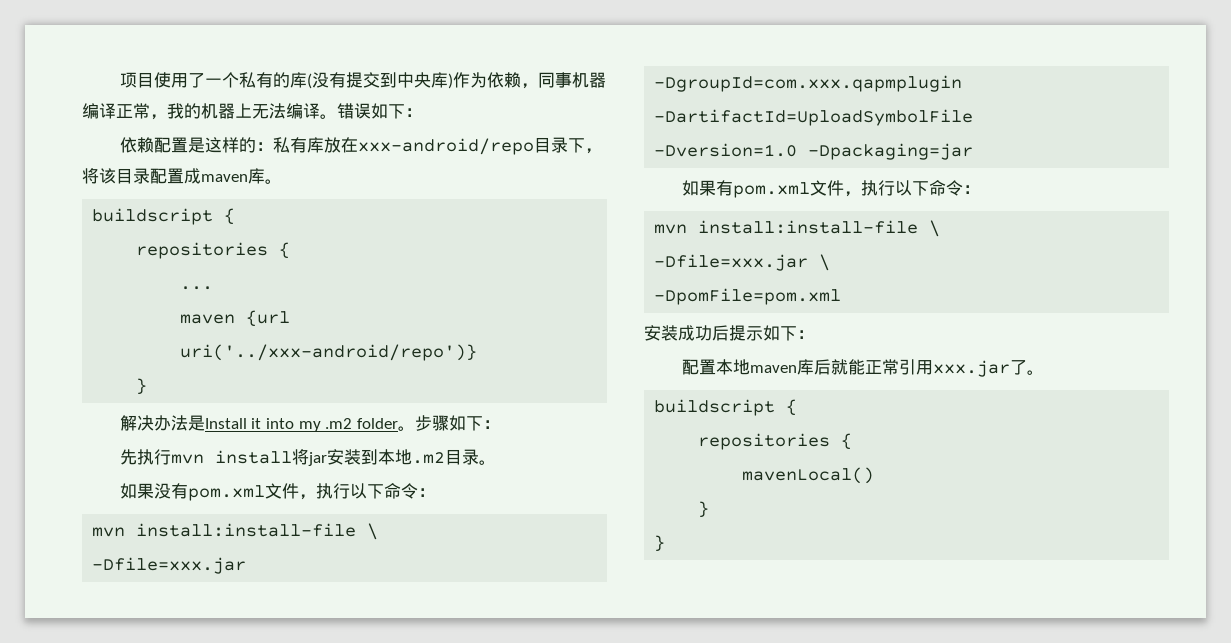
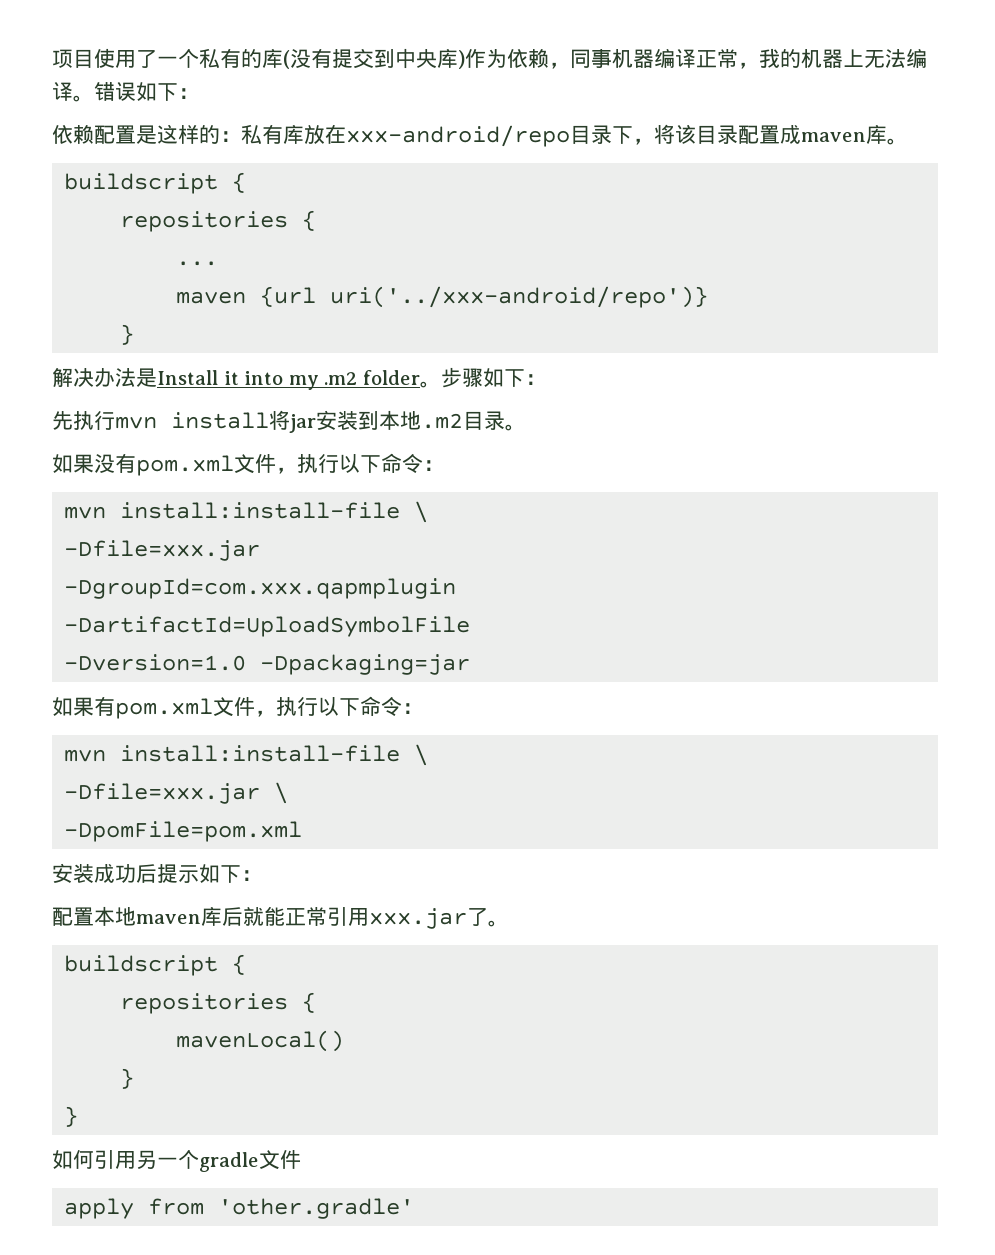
(666, 543) none -> [52,1150,301,1172] [64,1198,415,1219] // 如何引用另一个gradle文件 // apply from 'other.gradle'

